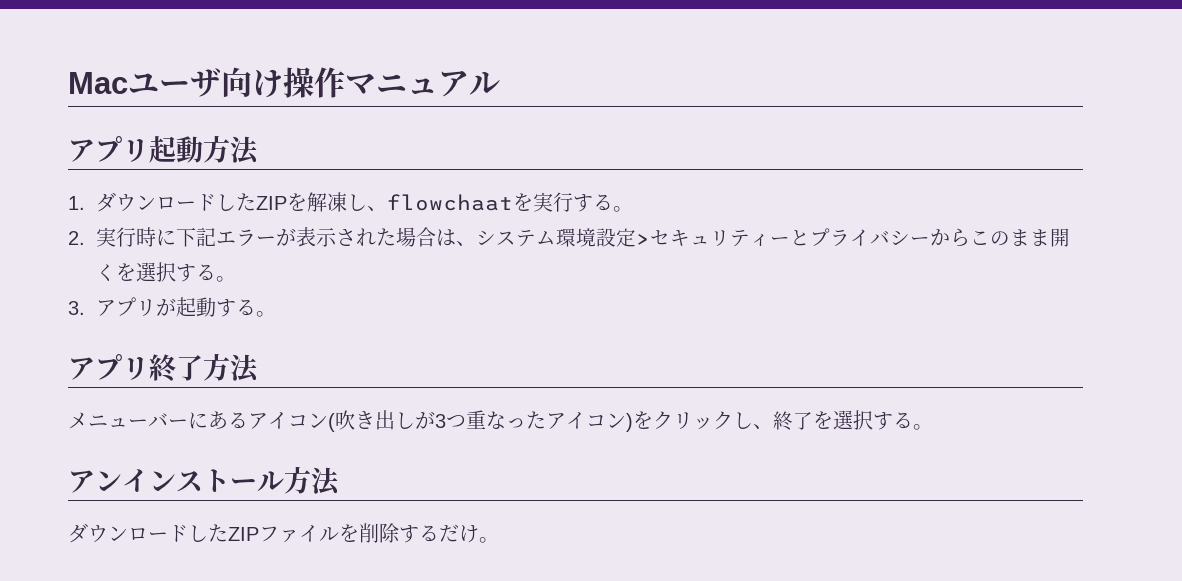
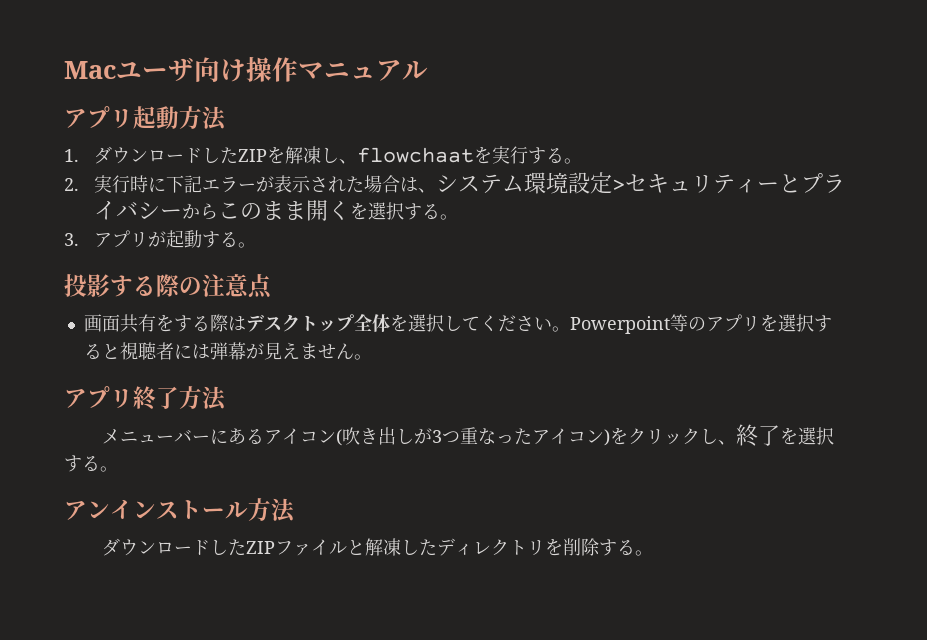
(277, 314) none -> [64,274,272,299] [83,314,832,334] [83,342,372,360] // 投影する際の注意点 // 画面共有をする際はデスクトップ全体を選択してください。Powerpoint等のアプリを選択すると視聴者には弾幕が見えません。
(339, 534) none -> [346,538,545,556] と解凍したディレクトリ
[439,524,479,543] だけ -> (635, 547) none

